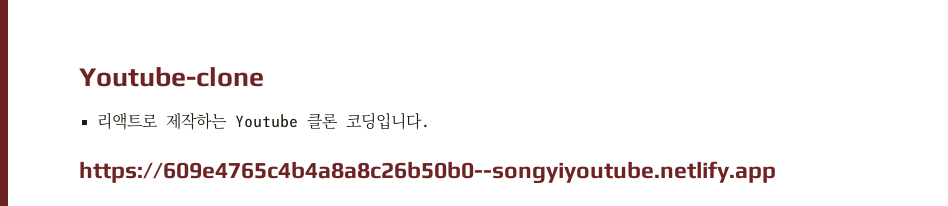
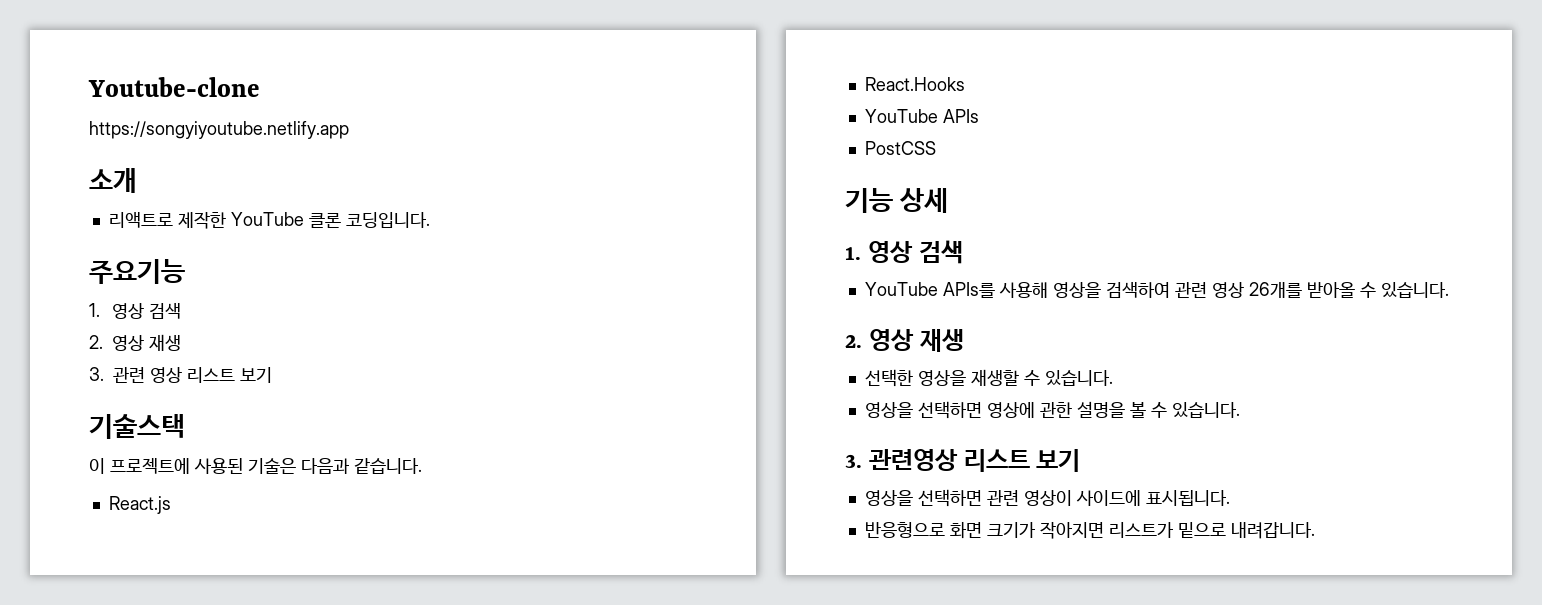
(264, 77) none -> [89,121,349,139] [89,168,137,193] // https://songyiyoutube.netlify.app // 소개
[165,112,298,130] 제작하는 Youtube -> [177,211,304,229] 제작한 YouTube
[79,161,776,184] https://609e4765c4b4a8a8c26b50b0--songyiyoutube.netlify.app -> [89,259,185,284] [89,303,182,319] [89,334,182,351] [89,367,272,383] [89,414,185,439] [89,458,422,474] [108,496,171,514] [864,77,965,91] [864,109,979,123] [864,141,936,155] [845,188,949,213] [845,240,963,264] [864,282,1449,298] [845,329,964,352] [864,369,1113,387] [864,401,1240,419] [845,449,1081,472] [864,489,1230,507] [864,521,1315,539] 주요기능 // 1. 영상 검색 // 2. 영상 재생 // 3. 관련 영상 리스트 보기 // 기술스택 // 이 프로젝트에 사용된 기술은 다음과 같습니다. // React.js // React.Hooks // YouTube APIs // PostCSS // 기능 상세 // 1. 영상 검색 // YouTube APIs를 사용해 영상을 검색하여 관련 영상 26개를 받아올 수 있습니다. // 2. 영상 재생 // 선택한 영상을 재생할 수 있습니다. // 영상을 선택하면 영상에 관한 설명을 볼 수 있습니다. // 3. 관련영상 리스트 보기 // 영상을 선택하면 관련 영상이 사이드에 표시됩니다. // 반응형으로 화면 크기가 작아지면 리스트가 밑으로 내려갑니다.

